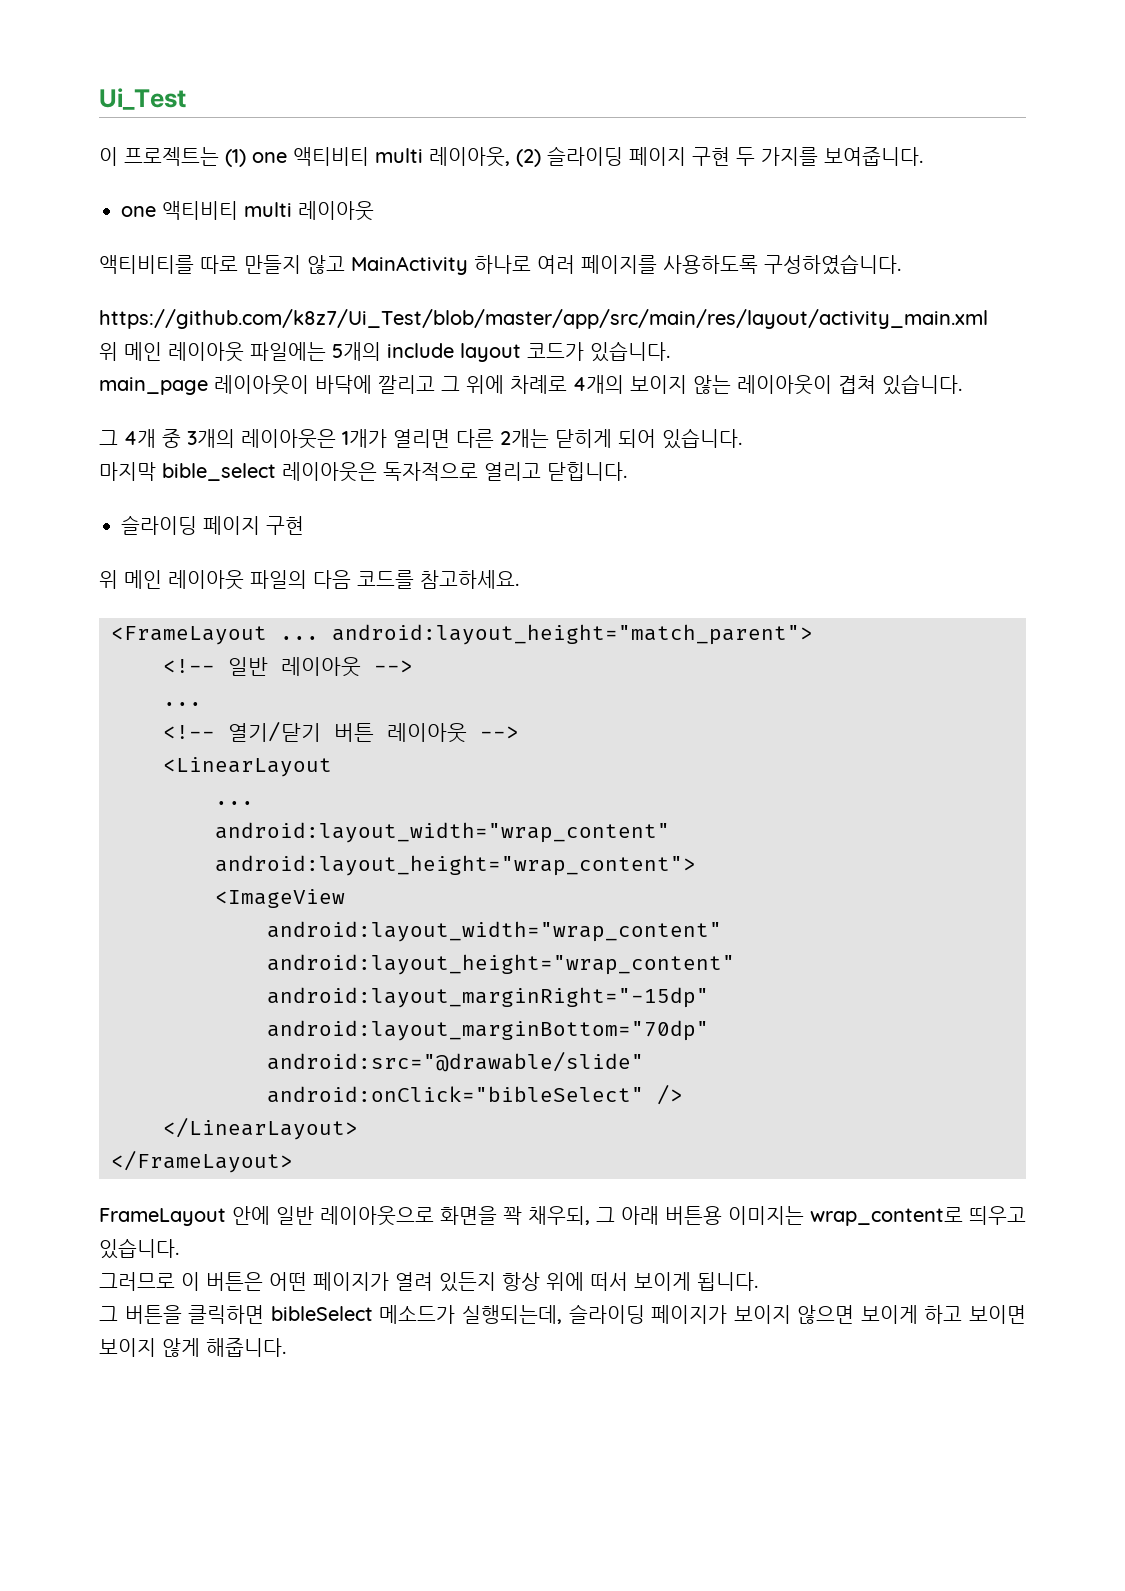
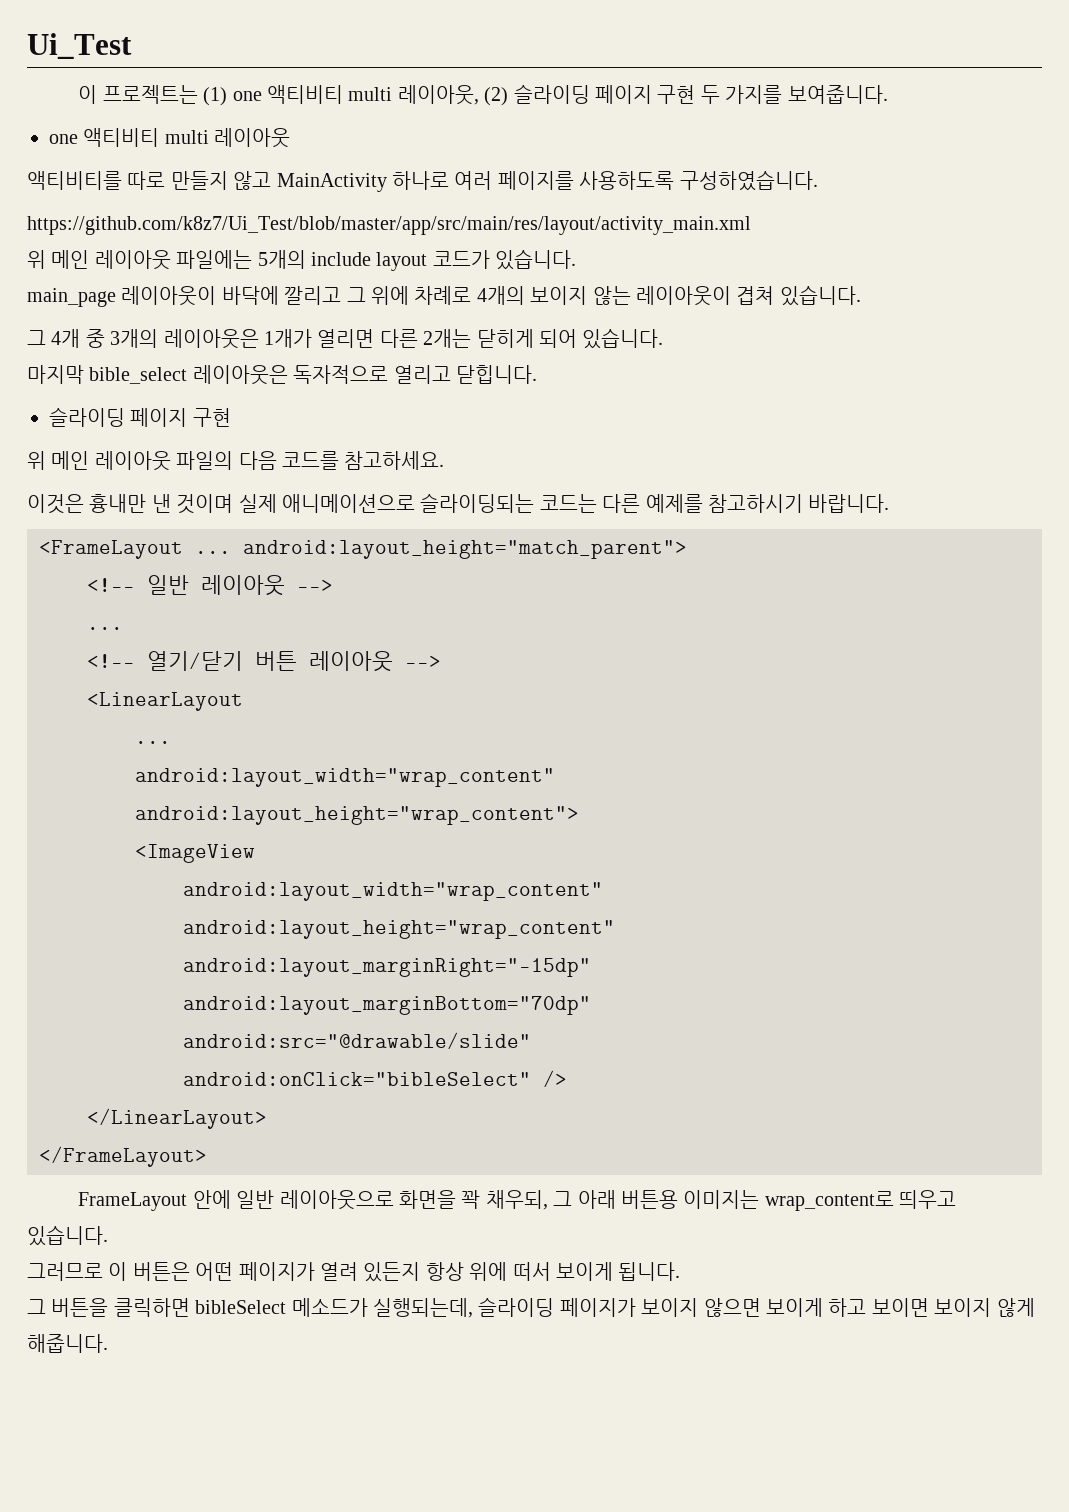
(519, 579) none -> [27,493,890,514] // 이것은 흉내만 낸 것이며 실제 애니메이션으로 슬라이딩되는 코드는 다른 예제를 참고하시기 바랍니다.

